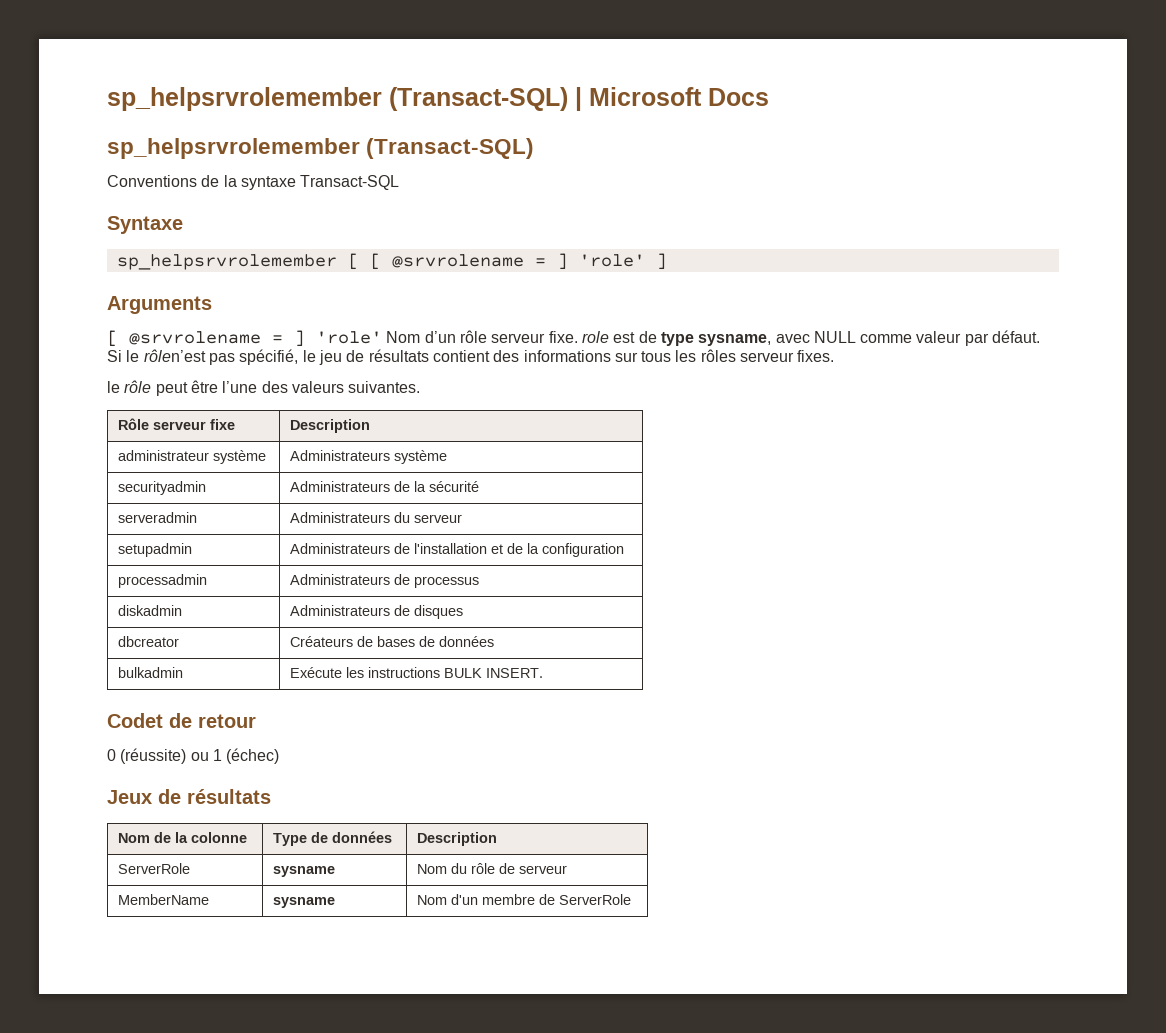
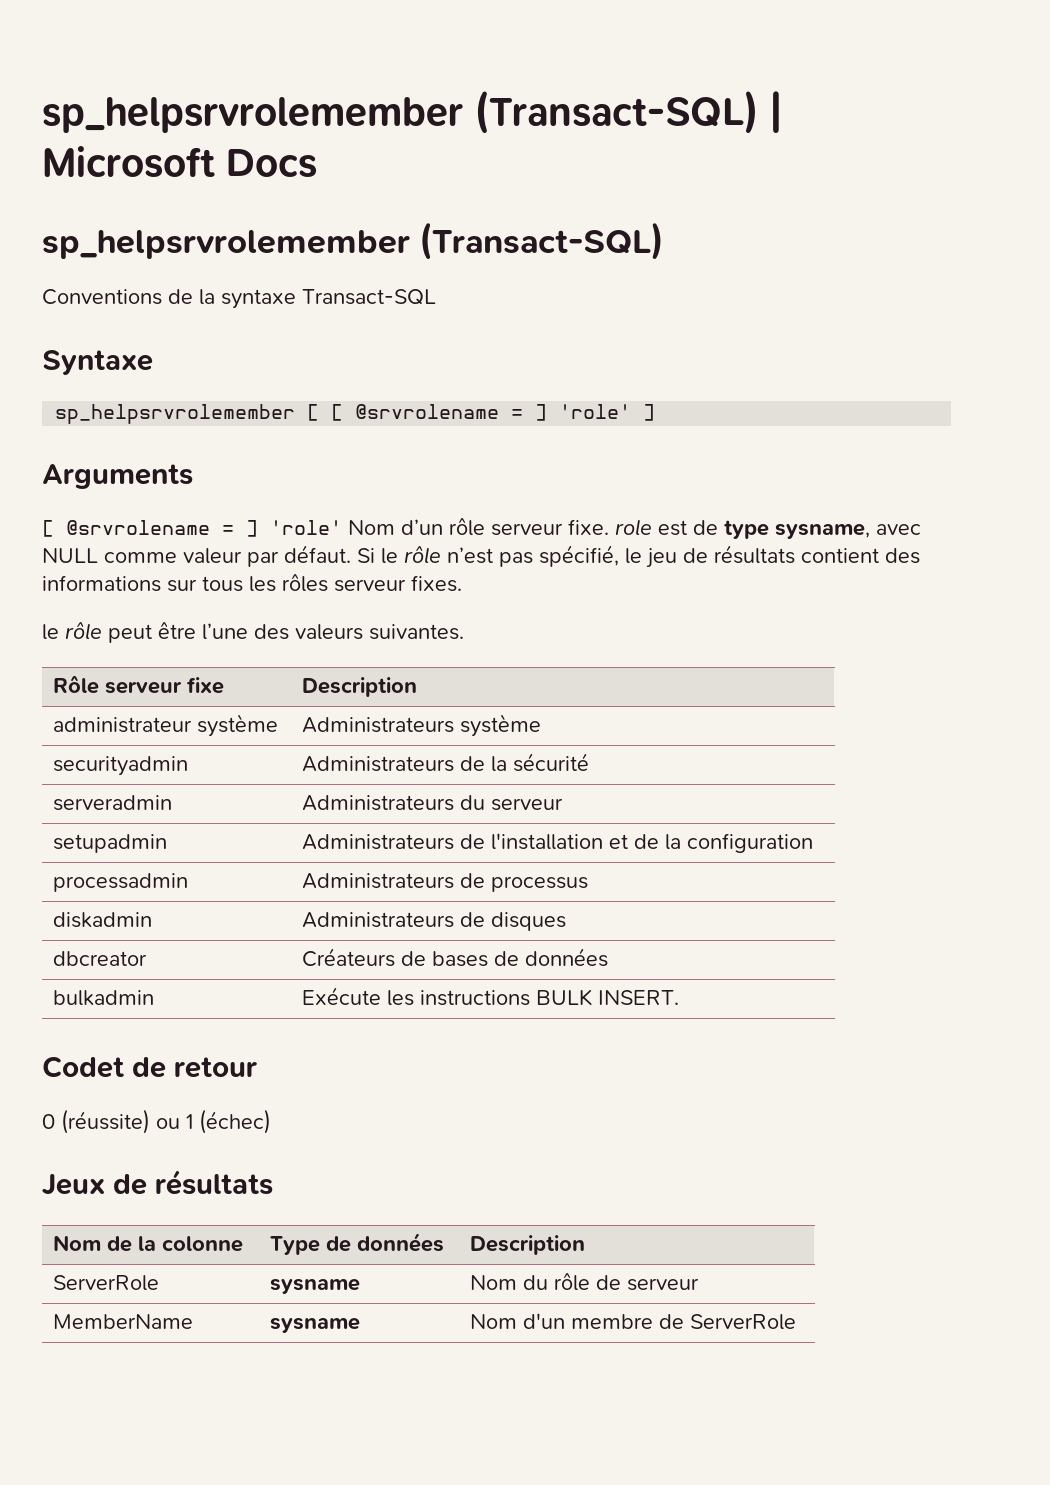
[143,349,206,362] rôlen’est -> [404,546,493,564] rôle n’est

